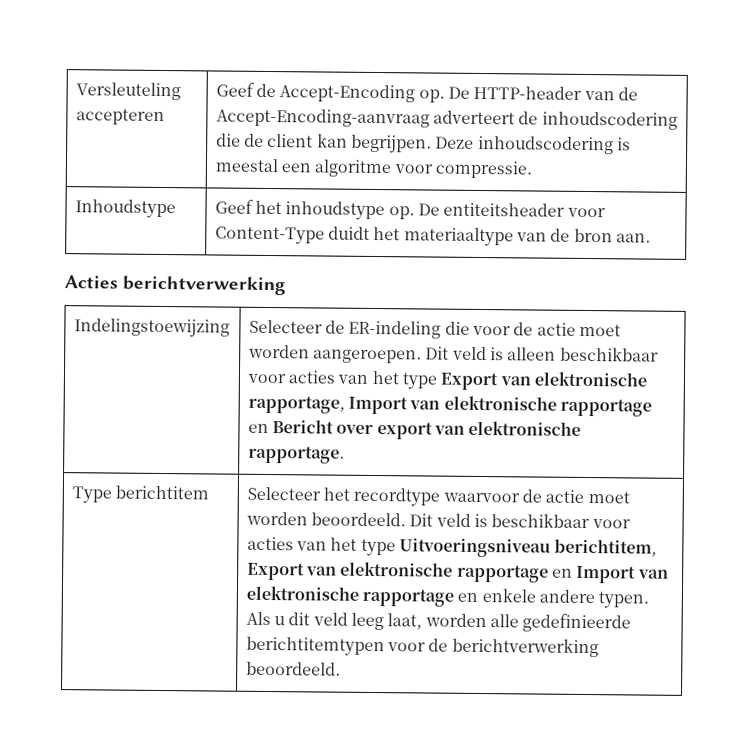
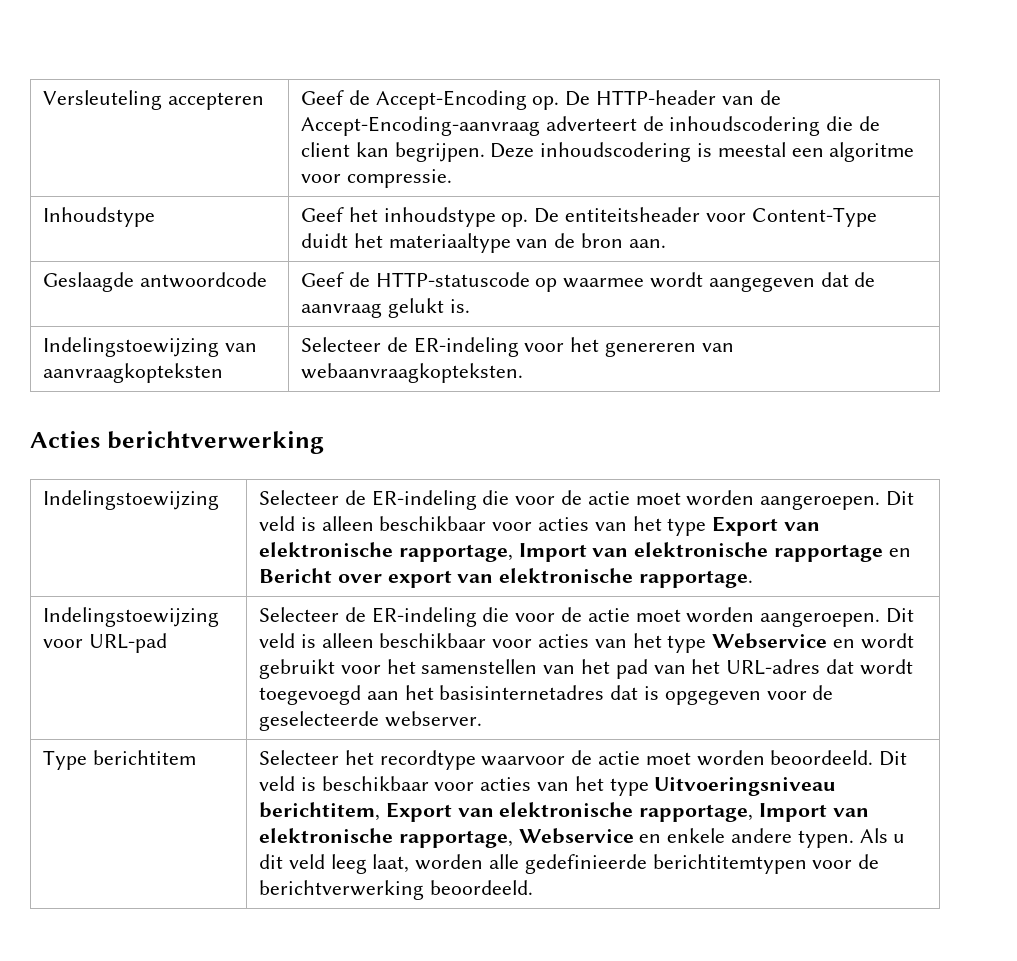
(651, 238) none -> [42,272,267,292] [300,272,876,292] [300,298,470,318] [42,337,257,357] [42,363,223,383] [300,337,734,357] [300,363,523,383] // Geslaagde antwoordcode | Geef de HTTP-statuscode op waarmee wordt aangegeven dat de aanvraag gelukt is. // Indelingstoewijzing van aanvraagkopteksten | Selecteer de ER-indeling voor het genereren van webaanvraagkopteksten.
(345, 454) none -> [42,607,219,627] [42,633,167,653] [258,607,914,627] [258,633,914,653] [258,659,913,679] [258,685,834,705] [258,711,482,731] // Indelingstoewijzing voor URL-pad | Selecteer de ER-indeling die voor de actie moet worden aangeroepen. Dit veld is alleen beschikbaar voor acties van het type Webservice en wordt gebruikt voor het samenstellen van het pad van het URL-adres dat wordt toegevoegd aan het basisinternetadres dat is opgegeven voor de geselecteerde webserver.
[456,564,669,584] [245,585,455,607] rapportage en Import van elektronische rapportage -> [639,803,869,822] [258,828,634,848] rapportage, Import van elektronische rapportage, Webservice

